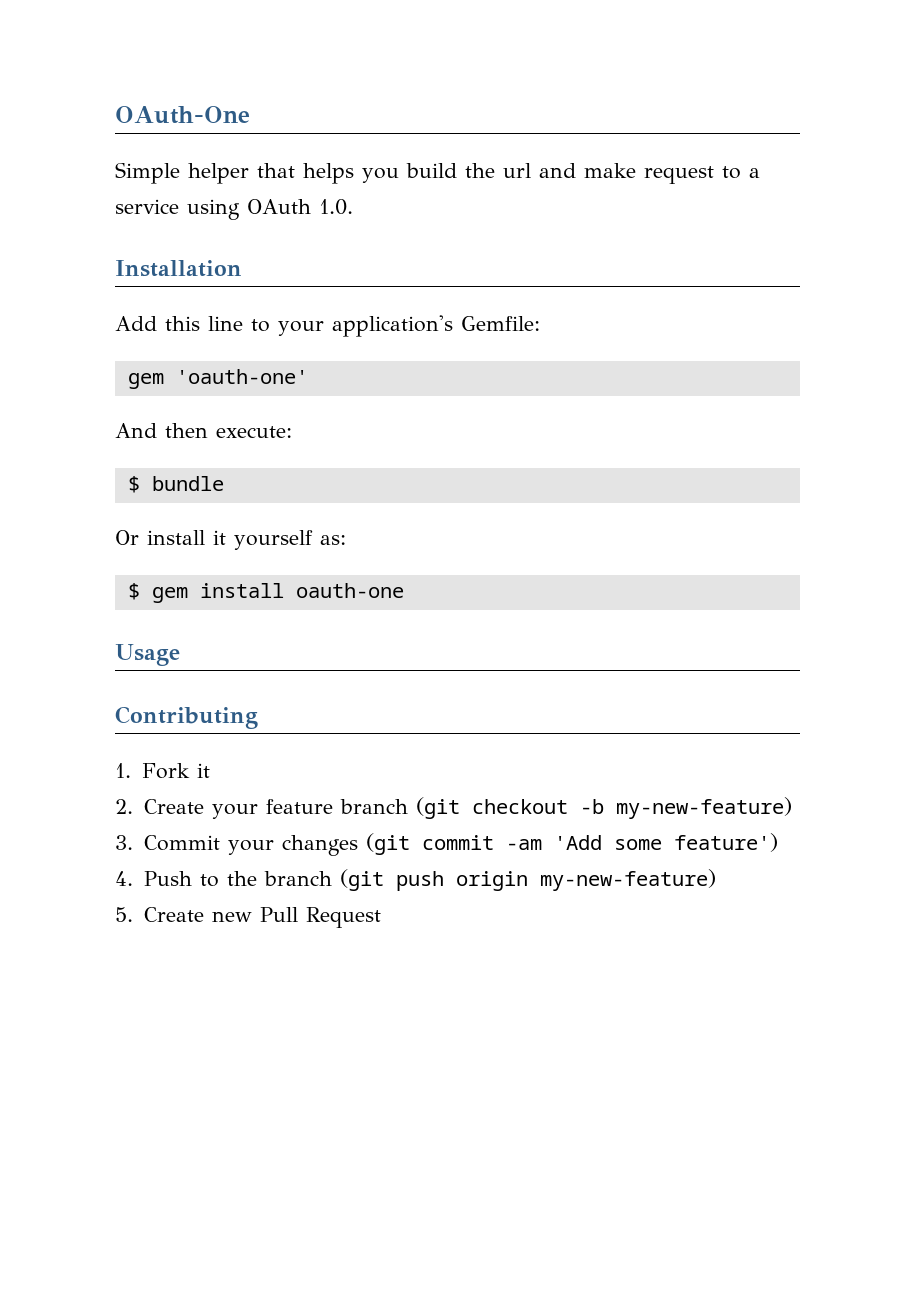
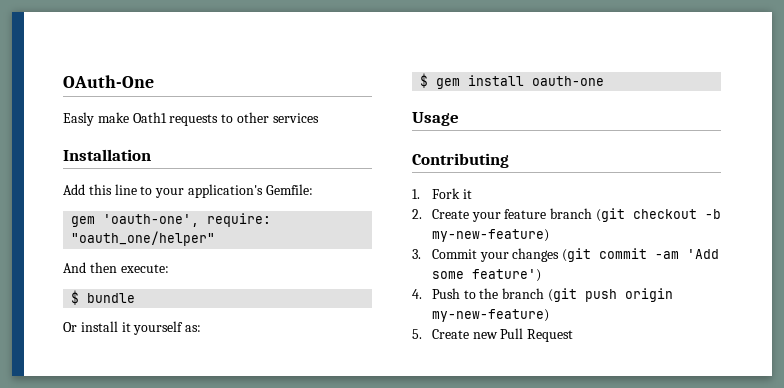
[115,162,760,184] [115,199,353,220] Simple helper that helps you build the url and make request to a service using OAuth 1.0. -> [63,112,319,126] Easly make Oath1 requests to other services
[175,369,308,384] 'oauth-one' -> [103,213,272,227] [71,231,216,246] 'oauth-one', require: "oauth_one/helper"

